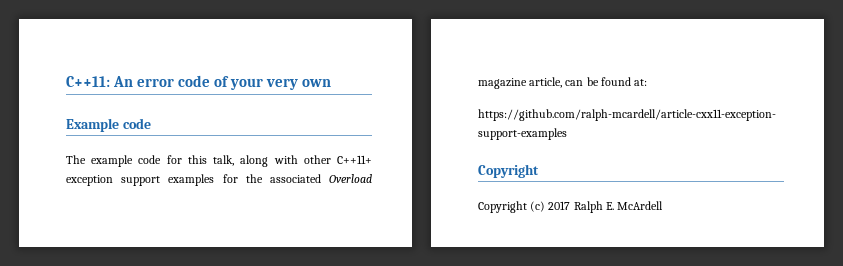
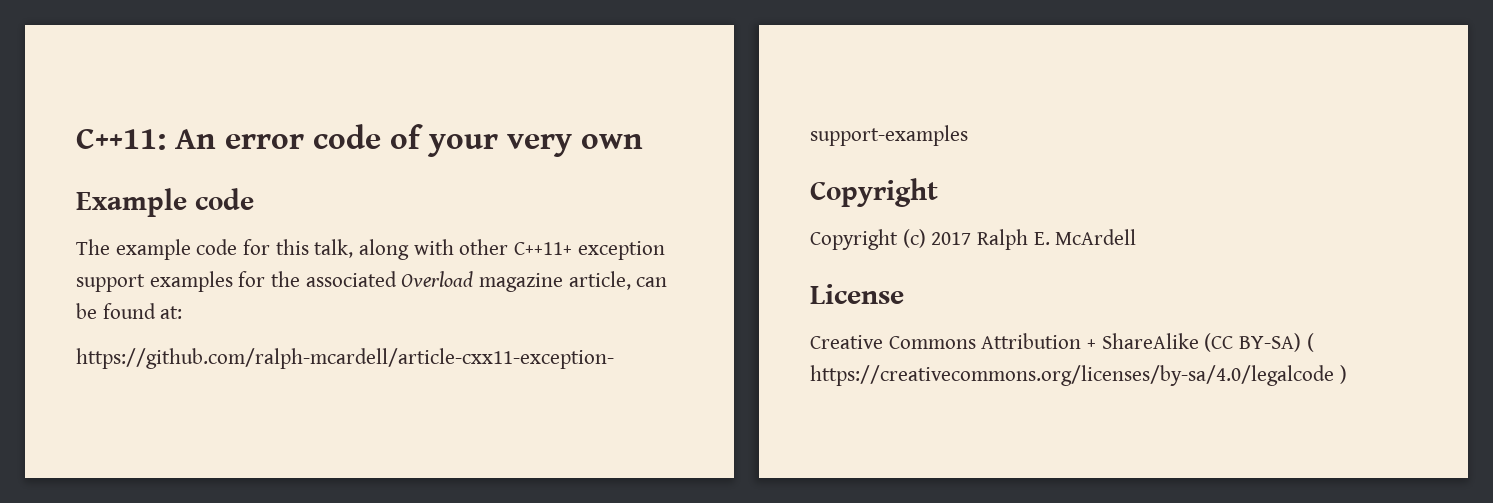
(664, 205) none -> [810,284,904,304] [810,333,1314,352] [810,365,1347,386] // License // Creative Commons Attribution + ShareAlike (CC BY-SA) ( https://creativecommons.org/licenses/by-sa/4.0/legalcode )

